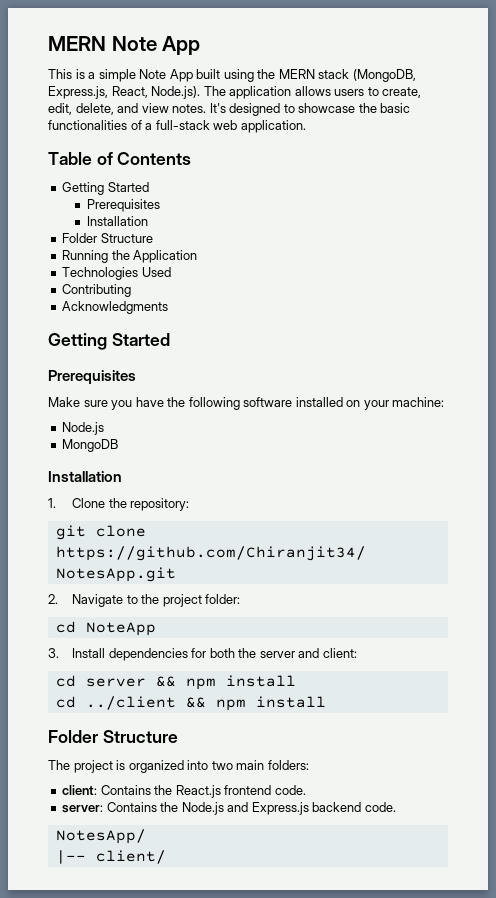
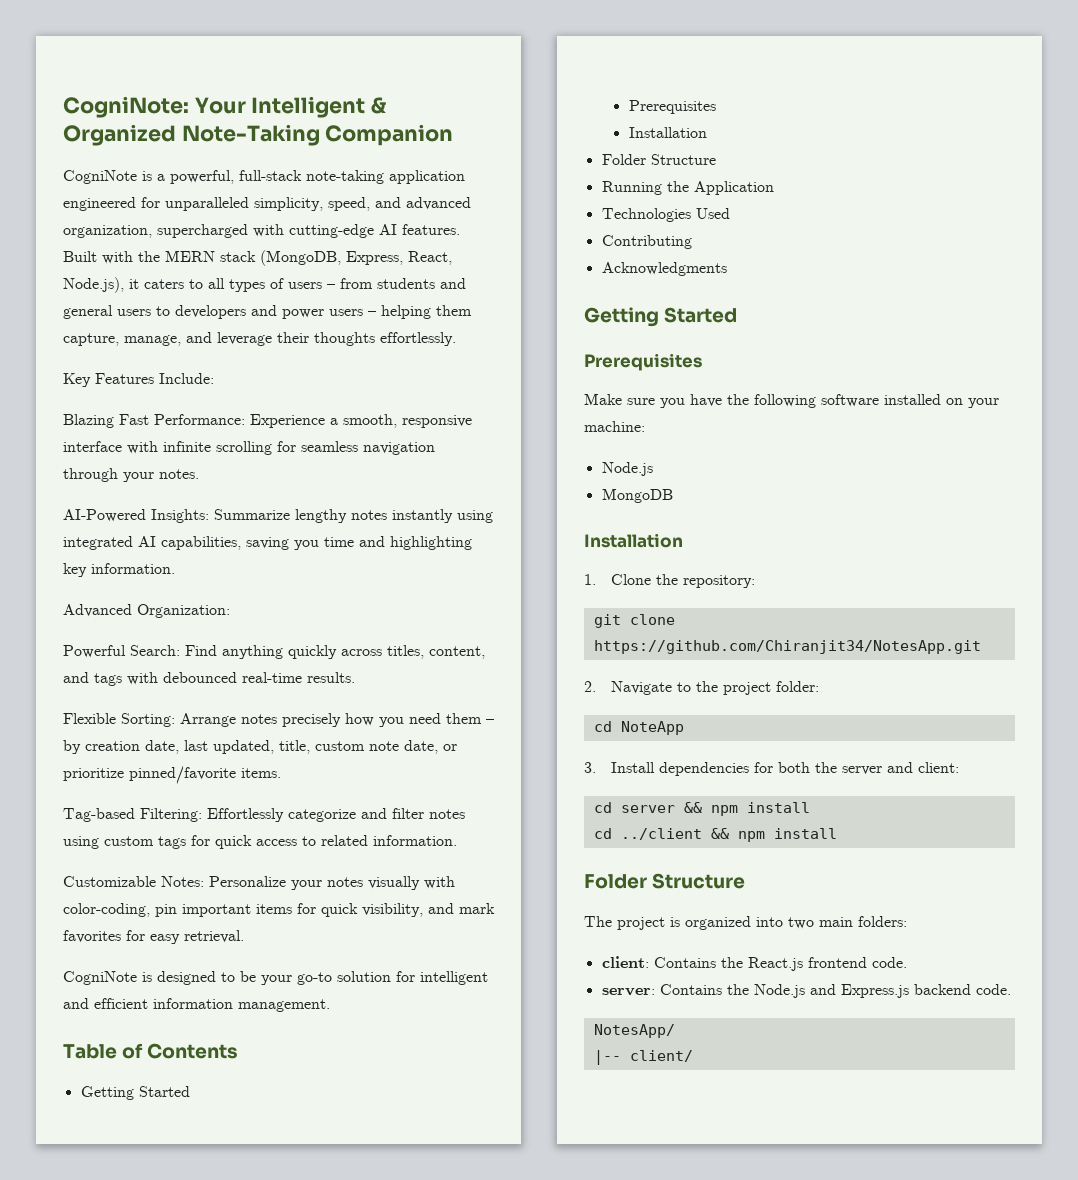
[48,36,201,55] [48,69,416,82] [48,86,422,99] [48,103,411,116] [48,120,306,133] MERN Note App // This is a simple Note App built using the MERN stack (MongoDB, Express.js, React, Node.js). The application allows users to create, edit, delete, and view notes. It's designed to showcase the basic functionalities of a full-stack web application. -> [63,96,387,118] [63,124,454,146] [63,170,465,184] [63,197,471,211] [63,224,460,238] [63,250,452,266] [63,277,466,293] [63,305,472,319] [63,332,456,346] [63,373,214,387] [63,414,472,428] [63,441,435,455] [63,468,199,482] [63,509,493,523] [63,536,472,550] [63,563,175,577] [63,604,230,618] [63,645,485,659] [63,672,355,686] [63,713,494,727] [63,740,457,754] [63,766,281,784] [63,808,465,822] [63,835,457,849] [63,876,455,890] [63,903,495,917] [63,930,244,944] [63,971,488,985] [63,998,330,1012] CogniNote: Your Intelligent & Organized Note-Taking Companion // CogniNote is a powerful, full-stack note-taking application engineered for unparalleled simplicity, speed, and advanced organization, supercharged with cutting-edge AI features. Built with the MERN stack (MongoDB, Express, React, Node.js), it caters to all types of users – from students and general users to developers and power users – helping them capture, manage, and leverage their thoughts effortlessly. // Key Features Include: // Blazing Fast Performance: Experience a smooth, responsive interface with infinite scrolling for seamless navigation through your notes. // AI-Powered Insights: Summarize lengthy notes instantly using integrated AI capabilities, saving you time and highlighting key information. // Advanced Organization: // Powerful Search: Find anything quickly across titles, content, and tags with debounced real-time results. // Flexible Sorting: Arrange notes precisely how you need them – by creation date, last updated, title, custom note date, or prioritize pinned/favorite items. // Tag-based Filtering: Effortlessly categorize and filter notes using custom tags for quick access to related information. // Customizable Notes: Personalize your notes visually with color-coding, pin important items for quick visibility, and mark favorites for easy retrieval. // CogniNote is designed to be your go-to solution for intelligent and efficient information management.

